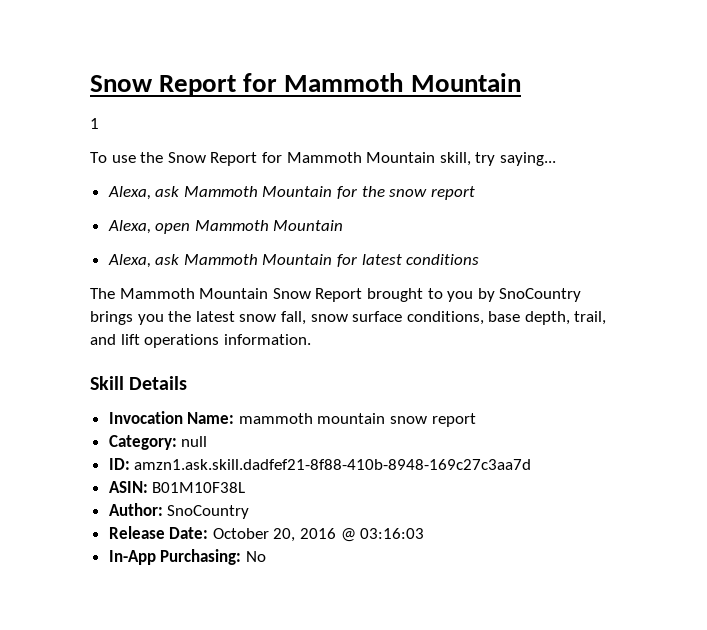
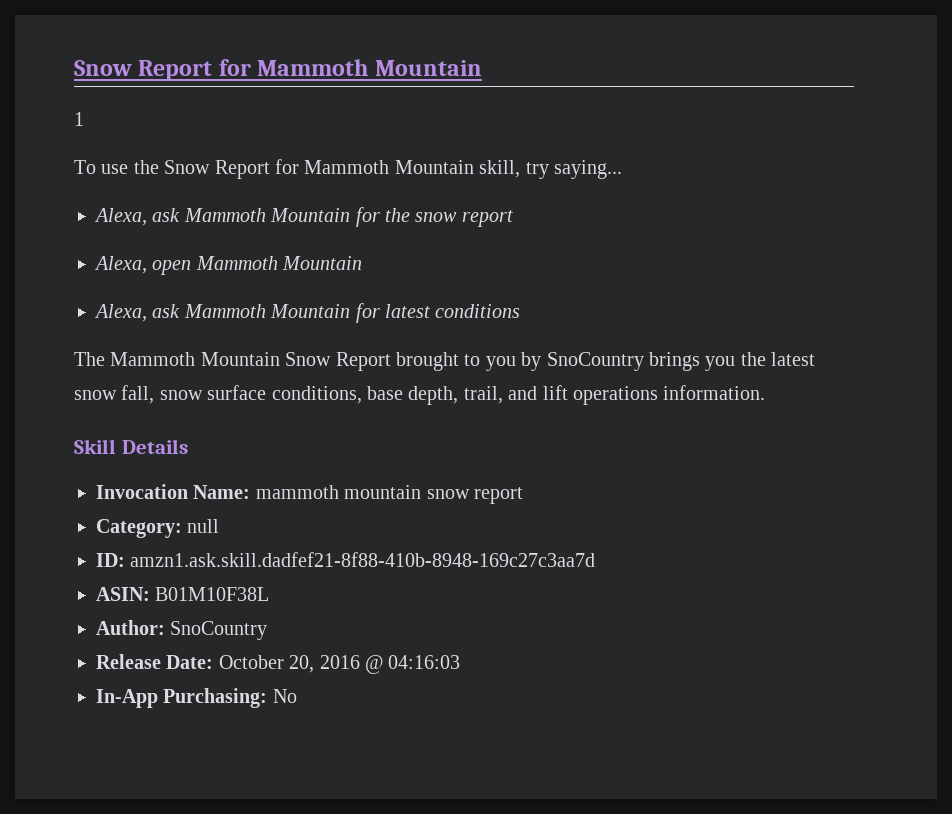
[360,528,425,539] 03:16:03 -> [388,655,461,669] 04:16:03

